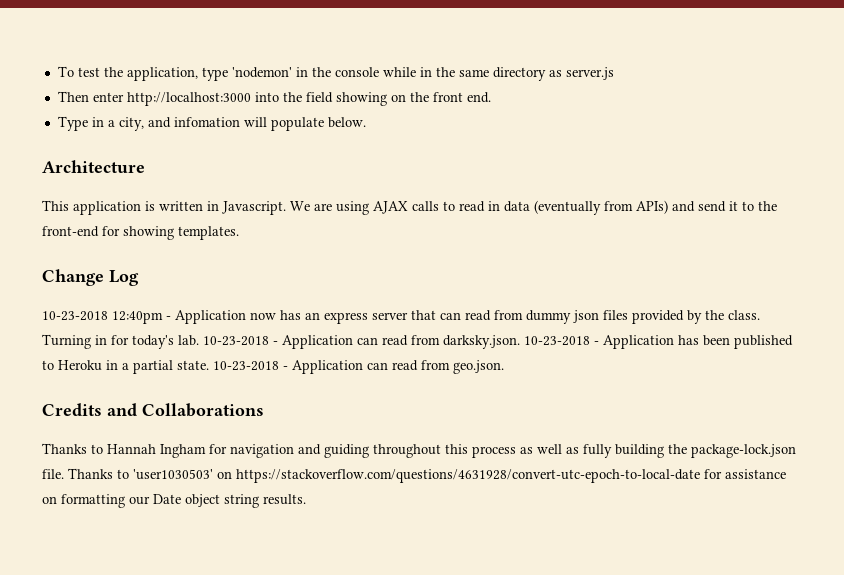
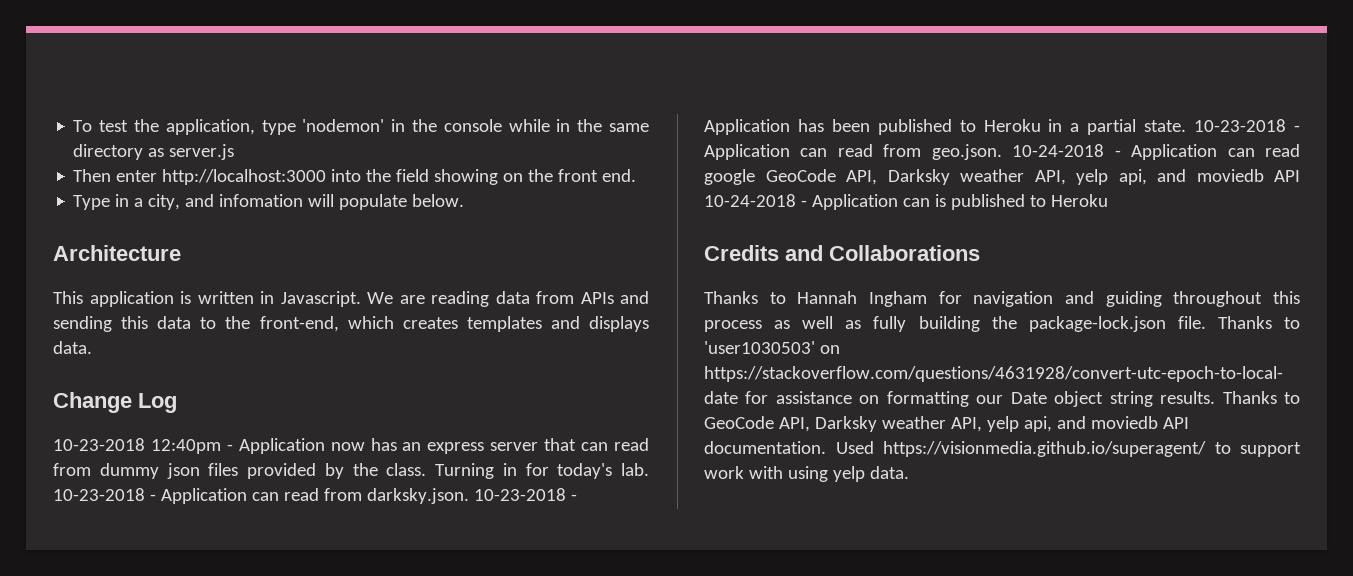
[336,200,777,215] [42,226,239,240] using AJAX calls to read in data (eventually from APIs) and send it to the front-end for showing templates. -> [431,291,649,307] [53,316,650,332] [53,341,92,354] reading data from APIs and sending this data to the front-end, which creates templates and displays data.
(504, 367) none -> [1012,144,1300,160] [704,169,1300,185] [704,194,1108,210] 10-24-2018 - Application can read google GeoCode API, Darksky weather API, yelp api, and moviedb API 10-24-2018 - Application can is published to Heroku
(306, 499) none -> [1222,391,1300,404] [704,416,1189,432] [704,441,1301,457] [704,466,909,482] Thanks to GeoCode API, Darksky weather API, yelp api, and moviedb API documentation. Used https://visionmedia.github.io/superagent/ to support work with using yelp data.

